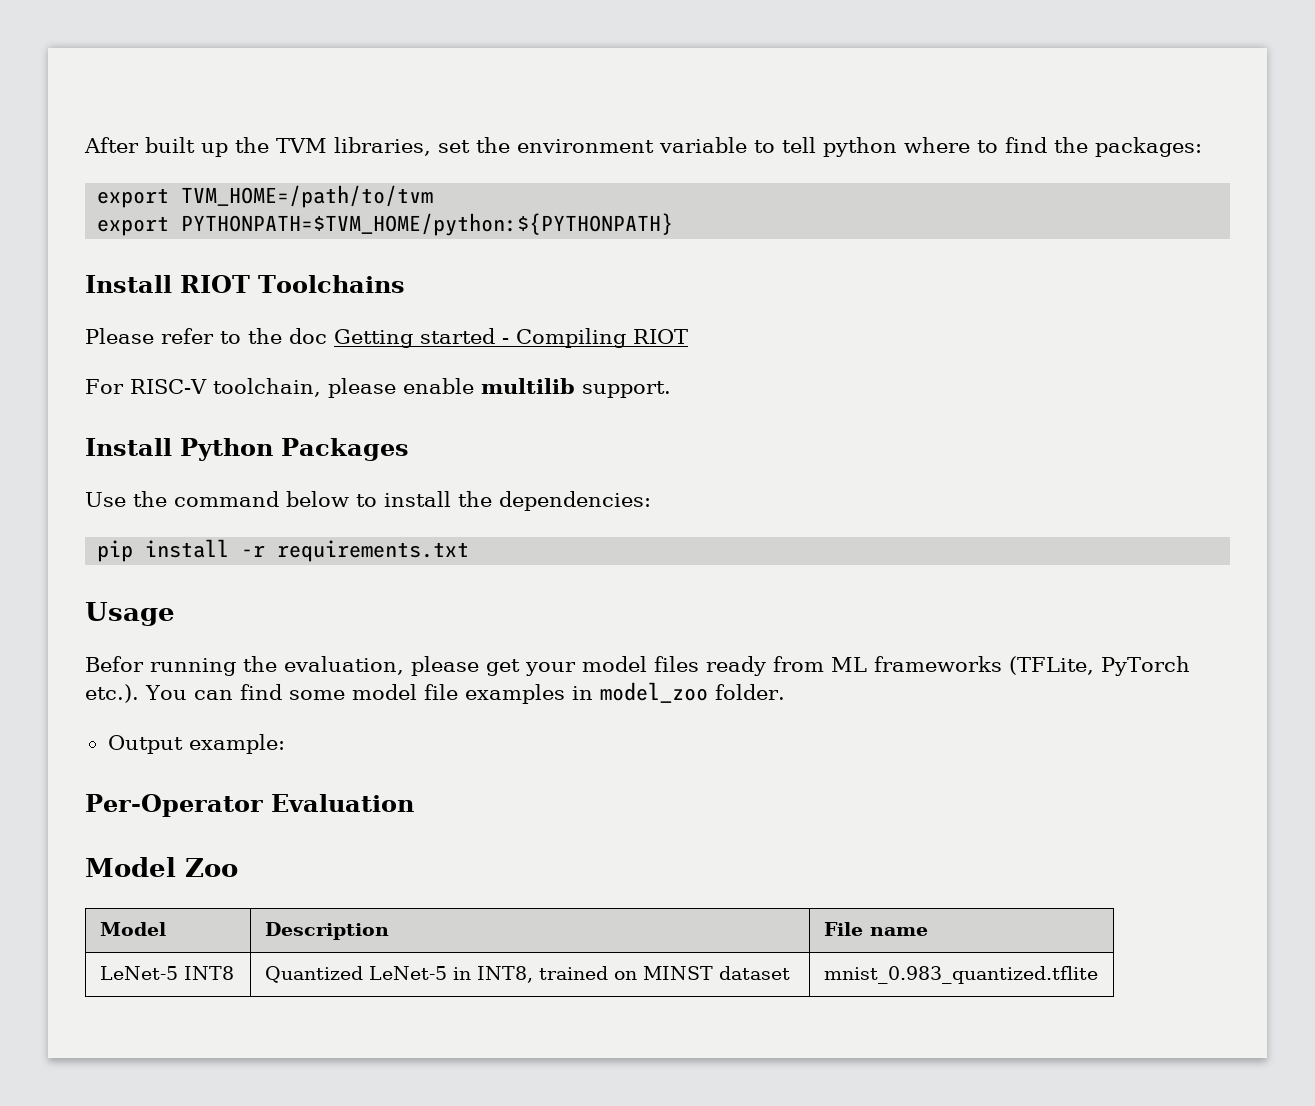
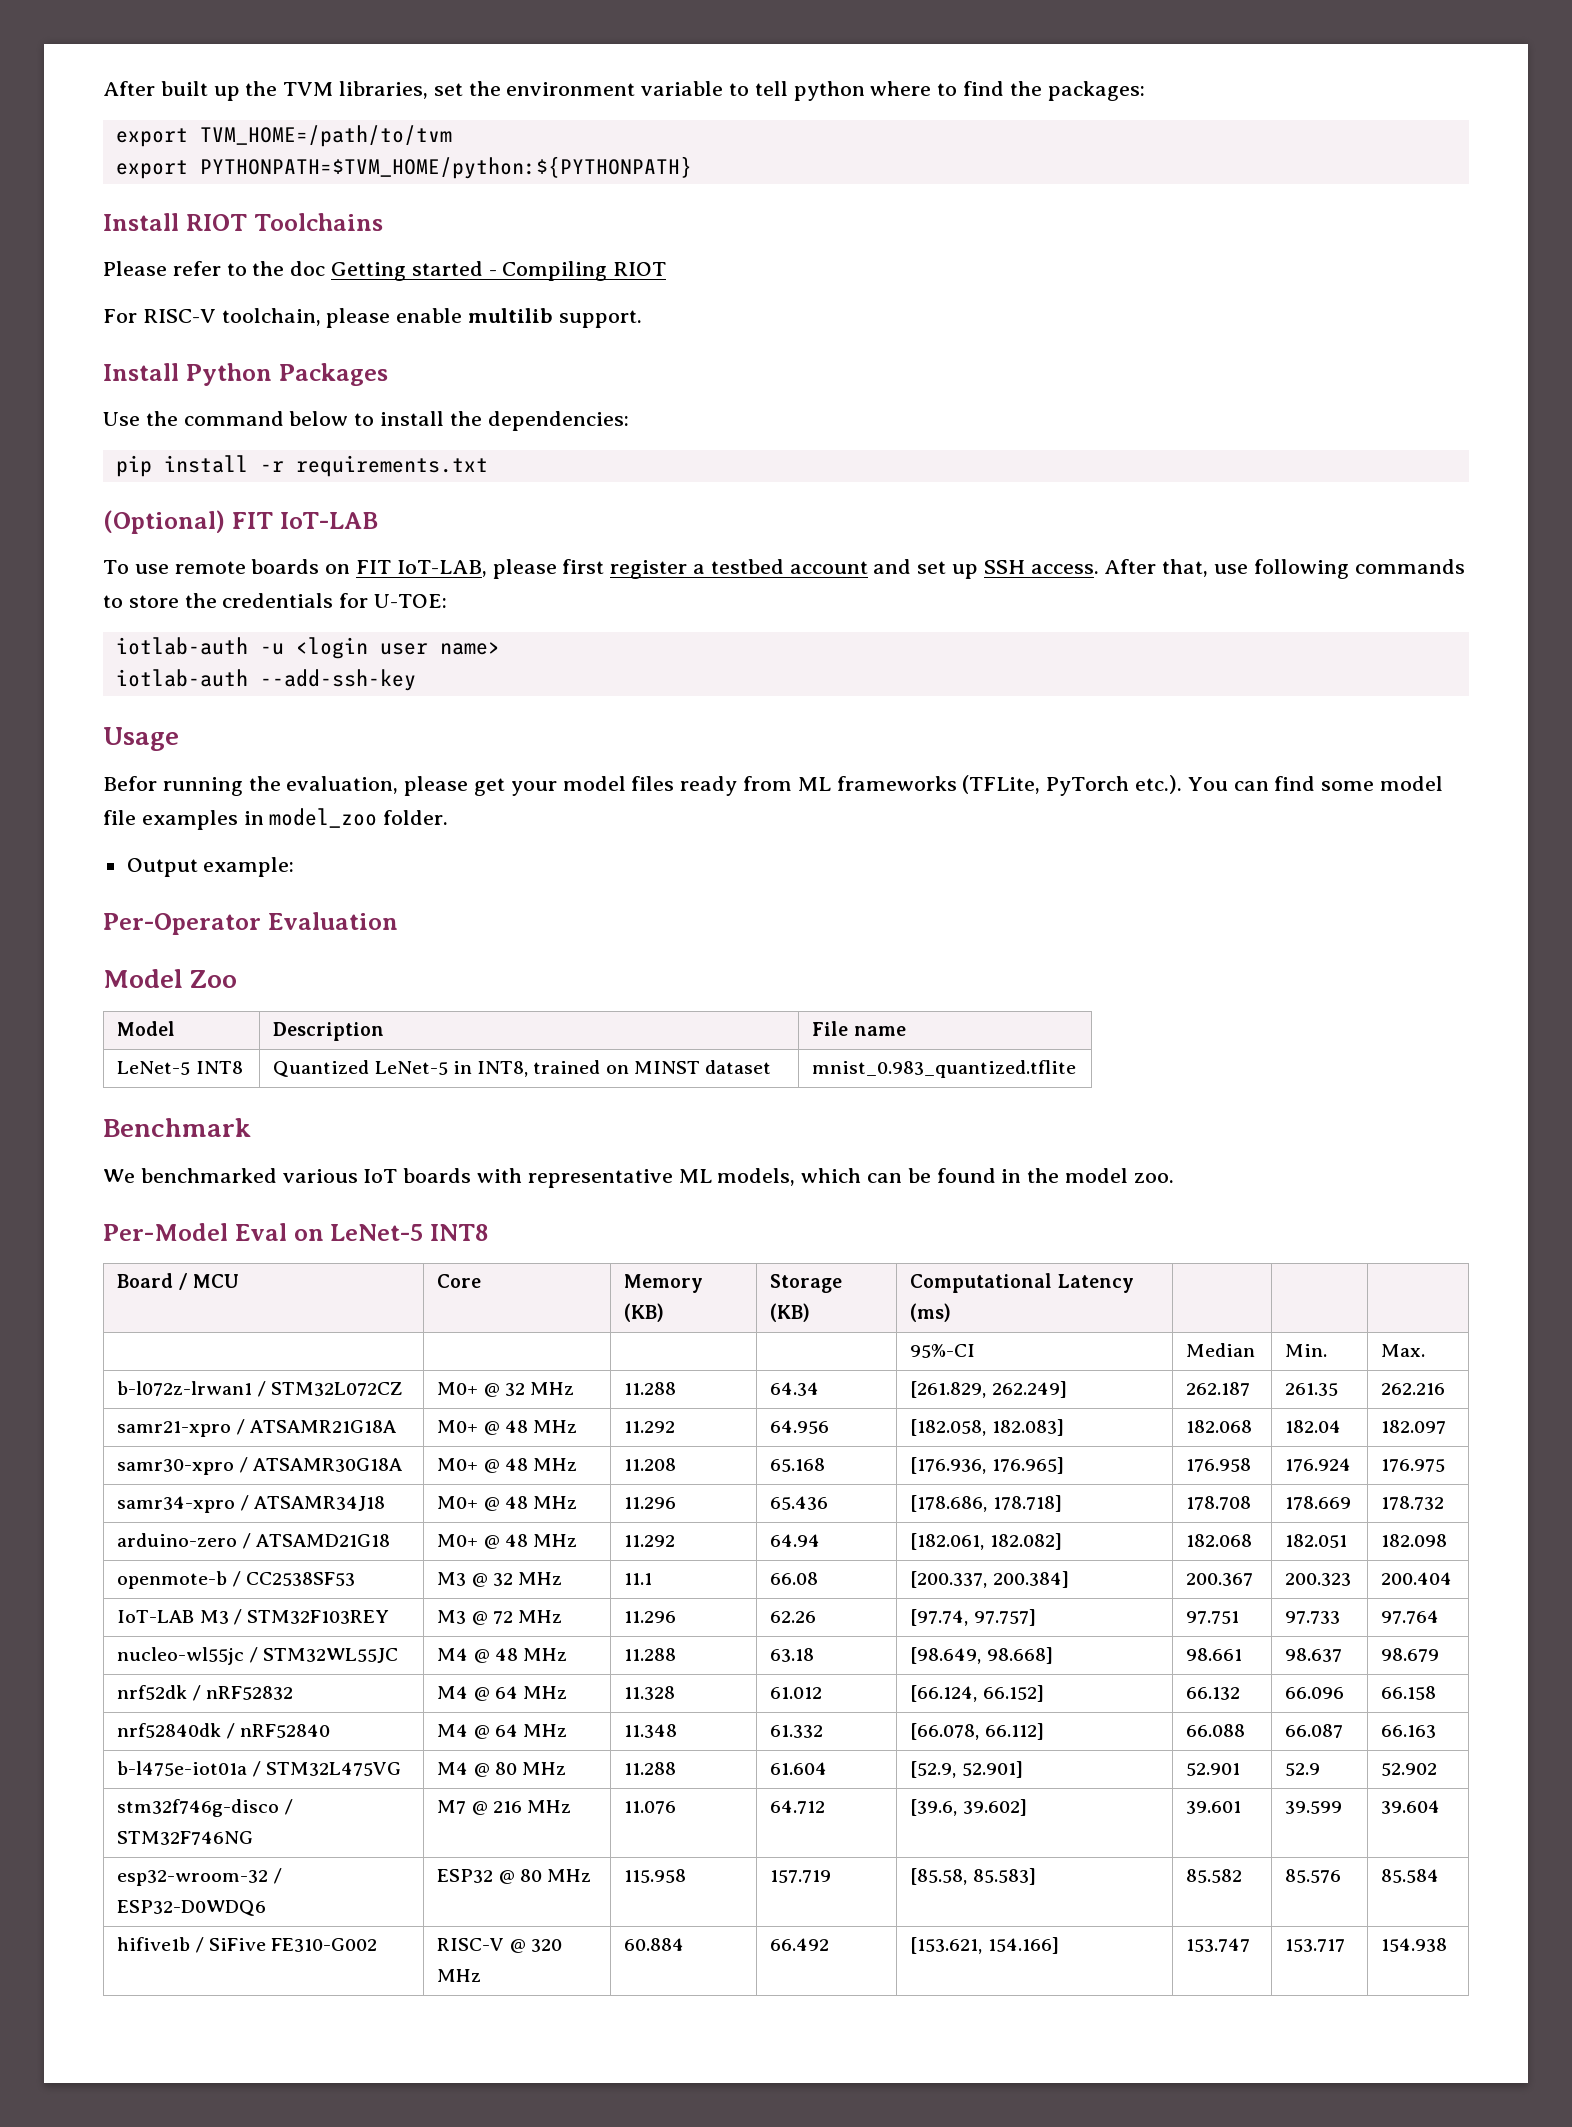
(470, 551) none -> [103,510,379,534] [103,559,1465,579] [103,593,448,608] [115,637,500,659] [115,669,416,691] // (Optional) FIT IoT-LAB // To use remote boards on FIT IoT-LAB, please first register a testbed account and set up SSH access. After that, use following commands to store the credentials for U-TOE: // iotlab-auth -u <login user name> // iotlab-auth --add-ssh-key
(1098, 975) none -> [103,1118,251,1137] [103,1168,1174,1188] [103,1223,489,1241] [117,1273,239,1290] [437,1274,482,1288] [624,1274,704,1293] [624,1303,665,1322] [770,1274,843,1293] [770,1303,811,1322] [910,1273,1134,1293] [910,1303,952,1322] [910,1344,976,1358] [1186,1343,1256,1357] [1285,1344,1328,1357] [1381,1344,1426,1357] [117,1381,402,1397] [437,1382,575,1397] [624,1382,677,1395] [770,1382,820,1396] [910,1381,1067,1398] [1186,1382,1251,1396] [1285,1383,1339,1396] [1381,1383,1446,1395] [117,1419,397,1437] [437,1420,578,1435] [624,1421,676,1433] [770,1420,830,1434] [910,1419,1064,1436] [1186,1420,1253,1433] [1285,1420,1342,1433] [1381,1420,1447,1434] [117,1457,403,1475] [437,1458,578,1473] [624,1458,677,1471] [770,1458,826,1472] [910,1457,1064,1474] [1186,1458,1252,1472] [1285,1458,1352,1472] [1381,1459,1446,1472] [117,1495,385,1513] [437,1496,578,1511] [624,1497,677,1509] [770,1496,829,1510] [910,1495,1062,1512] [1186,1496,1252,1510] [1285,1496,1352,1510] [1381,1496,1445,1510] [117,1533,390,1549] [437,1534,578,1549] [624,1535,676,1547] [770,1534,821,1547] [910,1533,1062,1550] [1186,1534,1253,1547] [1285,1534,1348,1548] [1381,1534,1448,1547] [117,1571,355,1589] [437,1572,563,1587] [624,1573,653,1585] [770,1572,819,1585] [910,1571,1069,1588] [1186,1573,1254,1586] [1285,1573,1352,1586] [1381,1572,1453,1585] [117,1609,390,1625] [437,1610,563,1625] [624,1611,677,1623] [770,1611,817,1623] [910,1609,1036,1626] [1186,1611,1240,1624] [1285,1611,1341,1624] [1381,1610,1440,1624] [117,1647,398,1665] [437,1648,568,1663] [624,1648,677,1661] [770,1648,815,1662] [910,1647,1053,1664] [1186,1648,1243,1661] [1285,1648,1343,1662] [1381,1648,1440,1662] [117,1685,293,1701] [437,1686,568,1701] [624,1686,676,1700] [770,1687,823,1699] [910,1685,1044,1702] [1186,1687,1241,1700] [1285,1687,1345,1699] [1381,1686,1437,1700] [117,1723,330,1739] [437,1724,568,1739] [624,1724,678,1738] [770,1725,824,1738] [910,1723,1044,1740] [1186,1724,1246,1737] [1285,1724,1344,1738] [1381,1725,1437,1738] [117,1761,401,1777] [437,1762,567,1777] [624,1762,677,1775] [770,1762,828,1775] [910,1761,1023,1778] [1186,1763,1241,1776] [1285,1763,1321,1776] [1381,1763,1438,1776] [117,1799,293,1817] [117,1831,254,1845] [437,1800,572,1815] [624,1801,677,1814] [770,1800,826,1814] [910,1799,1027,1816] [1186,1801,1242,1814] [1285,1801,1343,1814] [1381,1800,1441,1814] [117,1868,282,1886] [117,1900,267,1916] [437,1869,592,1884] [624,1869,687,1883] [770,1870,832,1883] [910,1868,1036,1885] [1186,1869,1243,1883] [1285,1869,1342,1883] [1381,1869,1440,1883] [117,1937,378,1953] [437,1938,562,1953] [437,1969,482,1982] [624,1938,685,1951] [770,1938,830,1951] [910,1937,1059,1954] [1186,1938,1251,1952] [1285,1939,1346,1952] [1381,1938,1448,1952] // Benchmark // We benchmarked various IoT boards with representative ML models, which can be found in the model zoo. // Per-Model Eval on LeNet-5 INT8 // Board / MCU | Core | Memory (KB) | Storage (KB) | Computational Latency (ms) | | | // | | | | 95%-CI | Median | Min. | Max. // b-l072z-lrwan1 / STM32L072CZ | M0+ @ 32 MHz | 11.288 | 64.34 | [261.829, 262.249] | 262.187 | 261.35 | 262.216 // samr21-xpro / ATSAMR21G18A | M0+ @ 48 MHz | 11.292 | 64.956 | [182.058, 182.083] | 182.068 | 182.04 | 182.097 // samr30-xpro / ATSAMR30G18A | M0+ @ 48 MHz | 11.208 | 65.168 | [176.936, 176.965] | 176.958 | 176.924 | 176.975 // samr34-xpro / ATSAMR34J18 | M0+ @ 48 MHz | 11.296 | 65.436 | [178.686, 178.718] | 178.708 | 178.669 | 178.732 // arduino-zero / ATSAMD21G18 | M0+ @ 48 MHz | 11.292 | 64.94 | [182.061, 182.082] | 182.068 | 182.051 | 182.098 // openmote-b / CC2538SF53 | M3 @ 32 MHz | 11.1 | 66.08 | [200.337, 200.384] | 200.367 | 200.323 | 200.404 // IoT-LAB M3 / STM32F103REY | M3 @ 72 MHz | 11.296 | 62.26 | [97.74, 97.757] | 97.751 | 97.733 | 97.764 // nucleo-wl55jc / STM32WL55JC | M4 @ 48 MHz | 11.288 | 63.18 | [98.649, 98.668] | 98.661 | 98.637 | 98.679 // nrf52dk / nRF52832 | M4 @ 64 MHz | 11.328 | 61.012 | [66.124, 66.152] | 66.132 | 66.096 | 66.158 // nrf52840dk / nRF52840 | M4 @ 64 MHz | 11.348 | 61.332 | [66.078, 66.112] | 66.088 | 66.087 | 66.163 // b-l475e-iot01a / STM32L475VG | M4 @ 80 MHz | 11.288 | 61.604 | [52.9, 52.901] | 52.901 | 52.9 | 52.902 // stm32f746g-disco / STM32F746NG | M7 @ 216 MHz | 11.076 | 64.712 | [39.6, 39.602] | 39.601 | 39.599 | 39.604 // esp32-wroom-32 / ESP32-D0WDQ6 | ESP32 @ 80 MHz | 115.958 | 157.719 | [85.58, 85.583] | 85.582 | 85.576 | 85.584 // hifive1b / SiFive FE310-G002 | RISC-V @ 320 MHz | 60.884 | 66.492 | [153.621, 154.166] | 153.747 | 153.717 | 154.938

